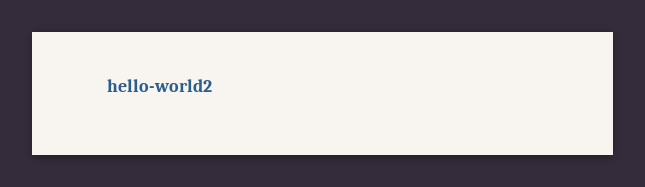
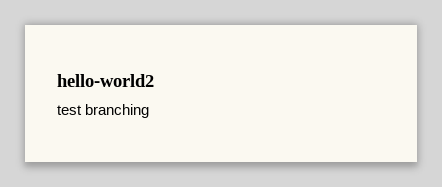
(212, 85) none -> [57,104,150,118] // test branching

